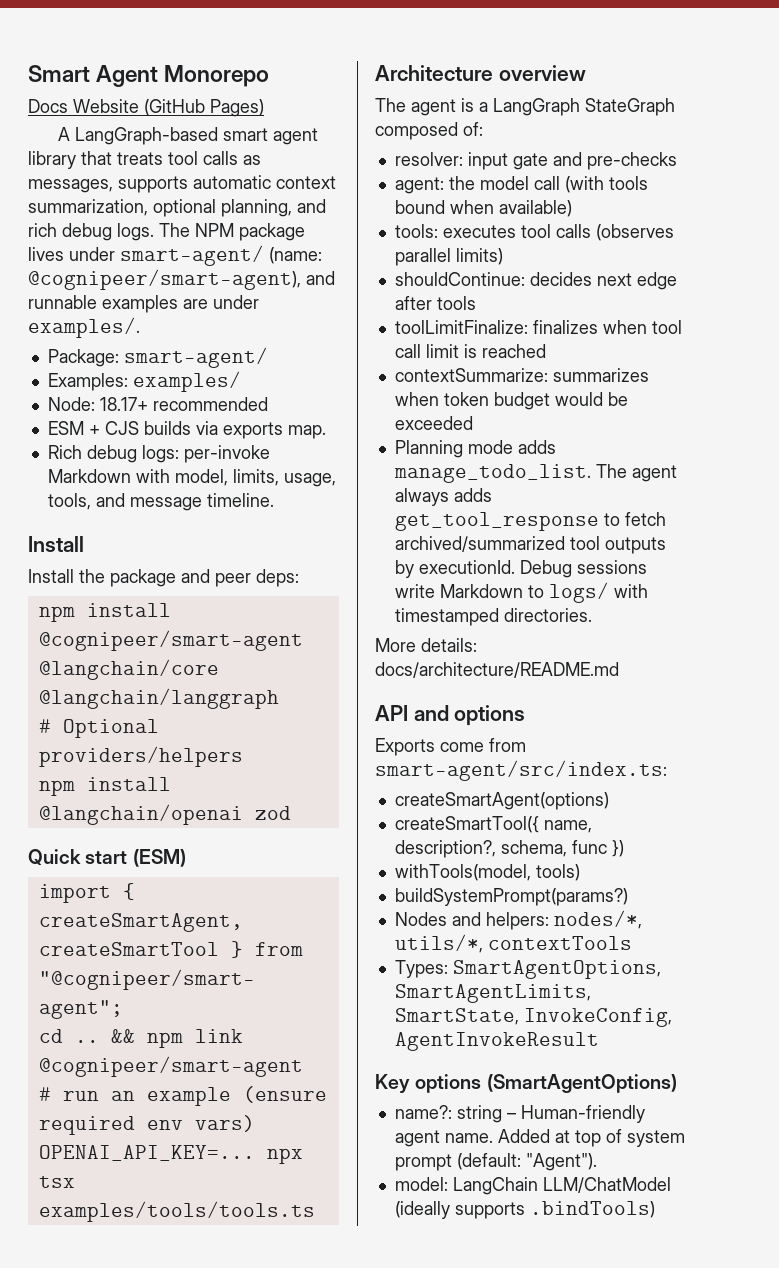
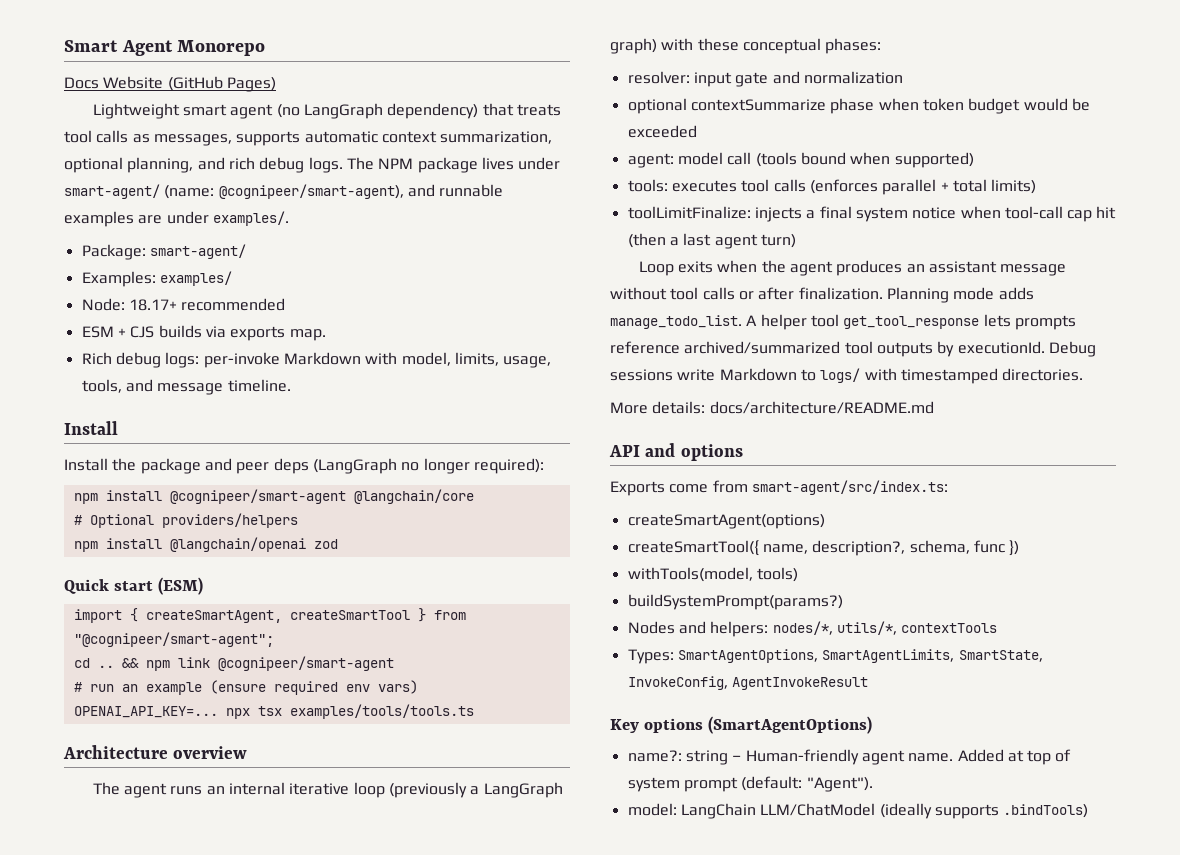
[58,127,319,145] [28,151,76,169] A LangGraph-based smart agent library -> [92,103,479,119] Lightweight smart agent (no LangGraph dependency)
[256,569,299,587] deps: -> [273,458,544,474] deps (LangGraph no longer required):
[38,688,279,709] @langchain/langgraph -> (474, 496) none
[461,98,675,116] [375,122,483,140] [394,152,677,170] [394,176,648,194] [394,200,572,217] [394,224,674,241] [394,248,503,266] [394,272,677,290] [394,296,476,310] [394,320,682,334] [394,344,546,358] [394,368,649,382] is a LangGraph StateGraph composed of: // resolver: input gate and pre-checks // agent: the model call (with tools bound when available) // tools: executes tool calls (observes parallel limits) // shouldContinue: decides next edge after tools // toolLimitFinalize: finalizes when tool call limit is reached // contextSummarize: summarizes -> [170,782,563,798] [610,38,882,54] [627,71,903,87] [627,98,875,114] runs an internal iterative loop (previously a LangGraph graph) with these conceptual phases: // resolver: input gate and normalization // optional contextSummarize phase
[394,440,556,458] [393,464,677,483] [394,488,492,506] [394,512,666,531] Planning mode adds manage_todo_list. The agent always adds get_tool_response to fetch -> [627,152,974,168] [627,179,1037,195] [627,206,1117,222] [627,233,796,249] [638,260,1067,276] [610,287,1034,303] [610,314,1076,330] [610,341,680,354] agent: model call (tools bound when supported) // tools: executes tool calls (enforces parallel + total limits) // toolLimitFinalize: injects a final system notice when tool-call cap hit (then a last agent turn) // Loop exits when the agent produces an assistant message without tool calls or after finalization. Planning mode adds manage_todo_list. A helper tool get_tool_response lets prompts reference

